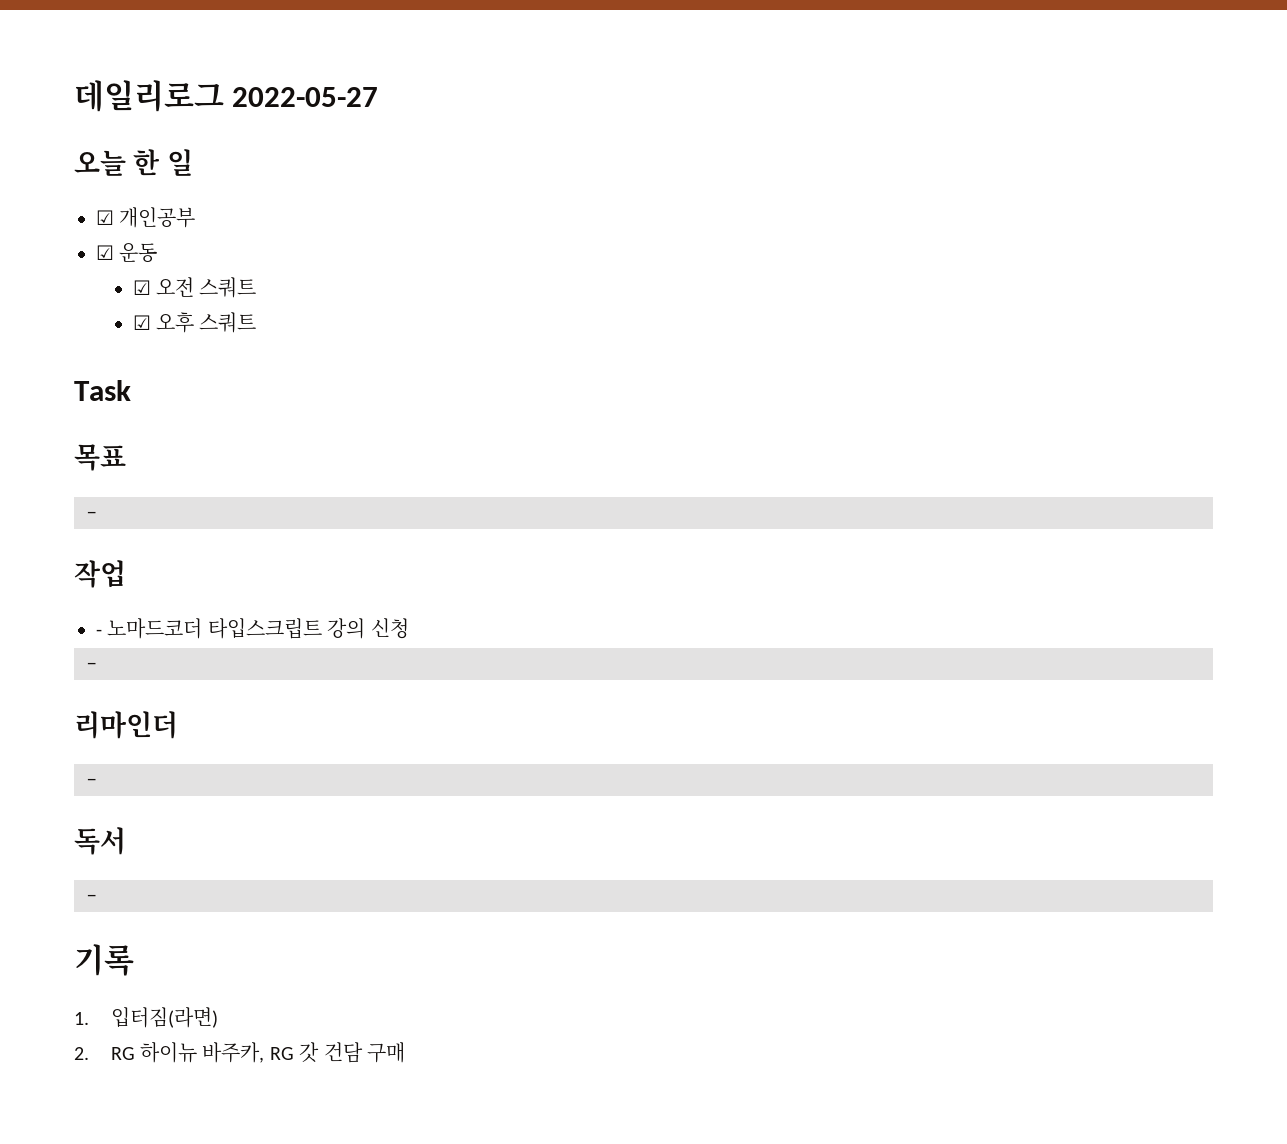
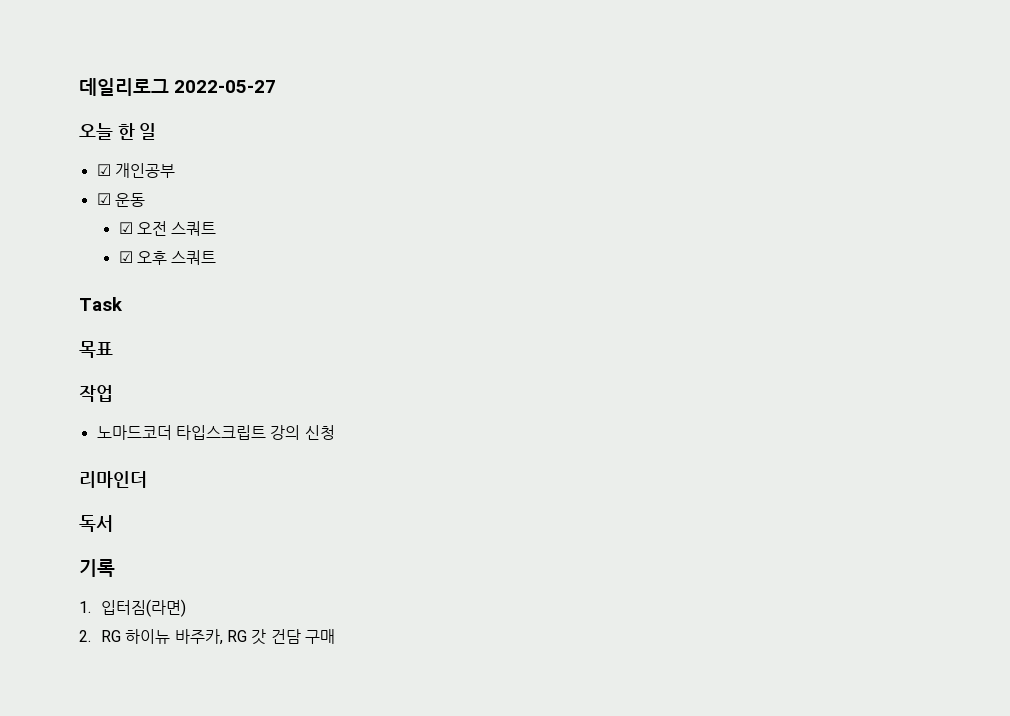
[86,511,97,518] // - -> (113, 349) none
[96,629,102,636] - -> (113, 393) none
[86,662,97,669] // - -> (335, 432) none
[86,778,97,785] // - -> (147, 479) none
[86,894,97,901] // - -> (113, 523) none

